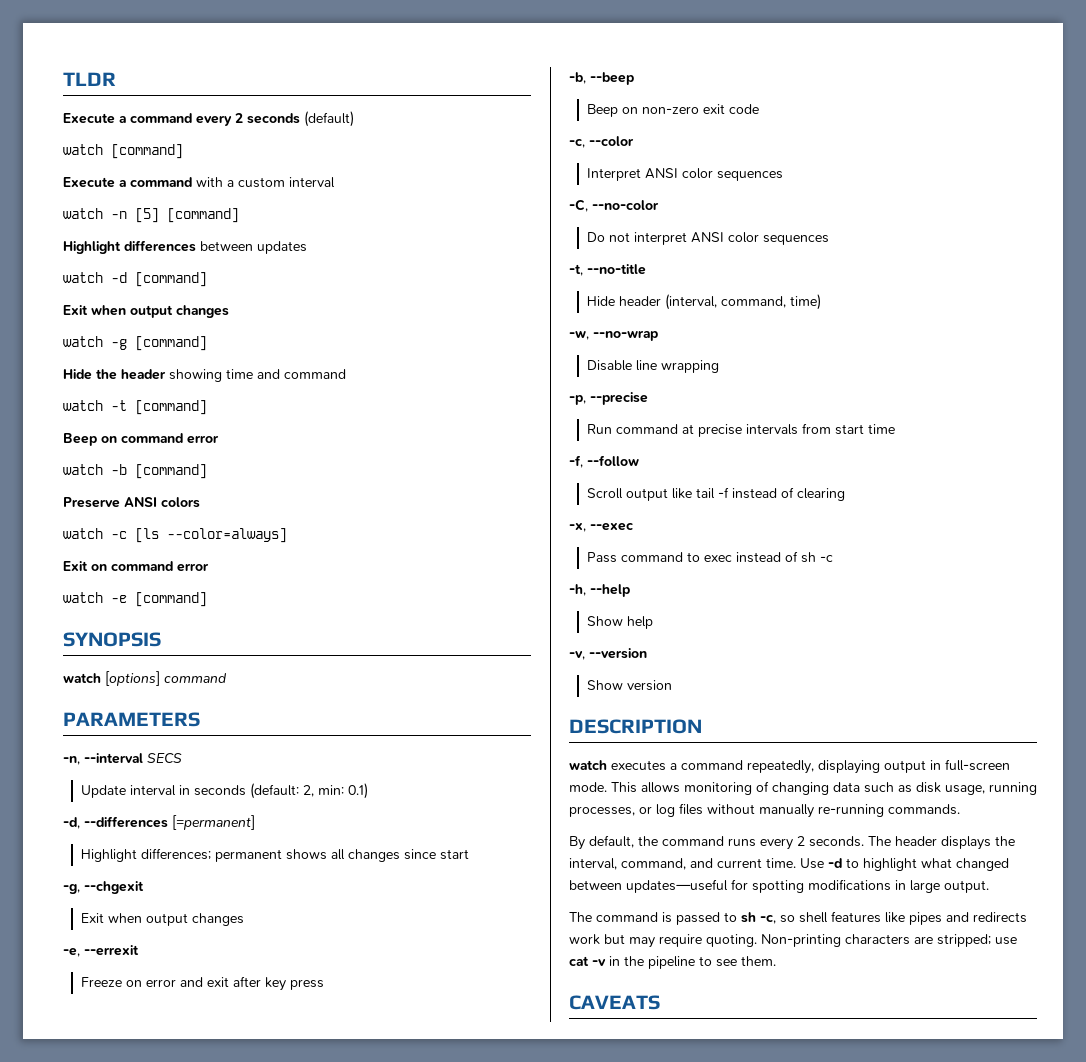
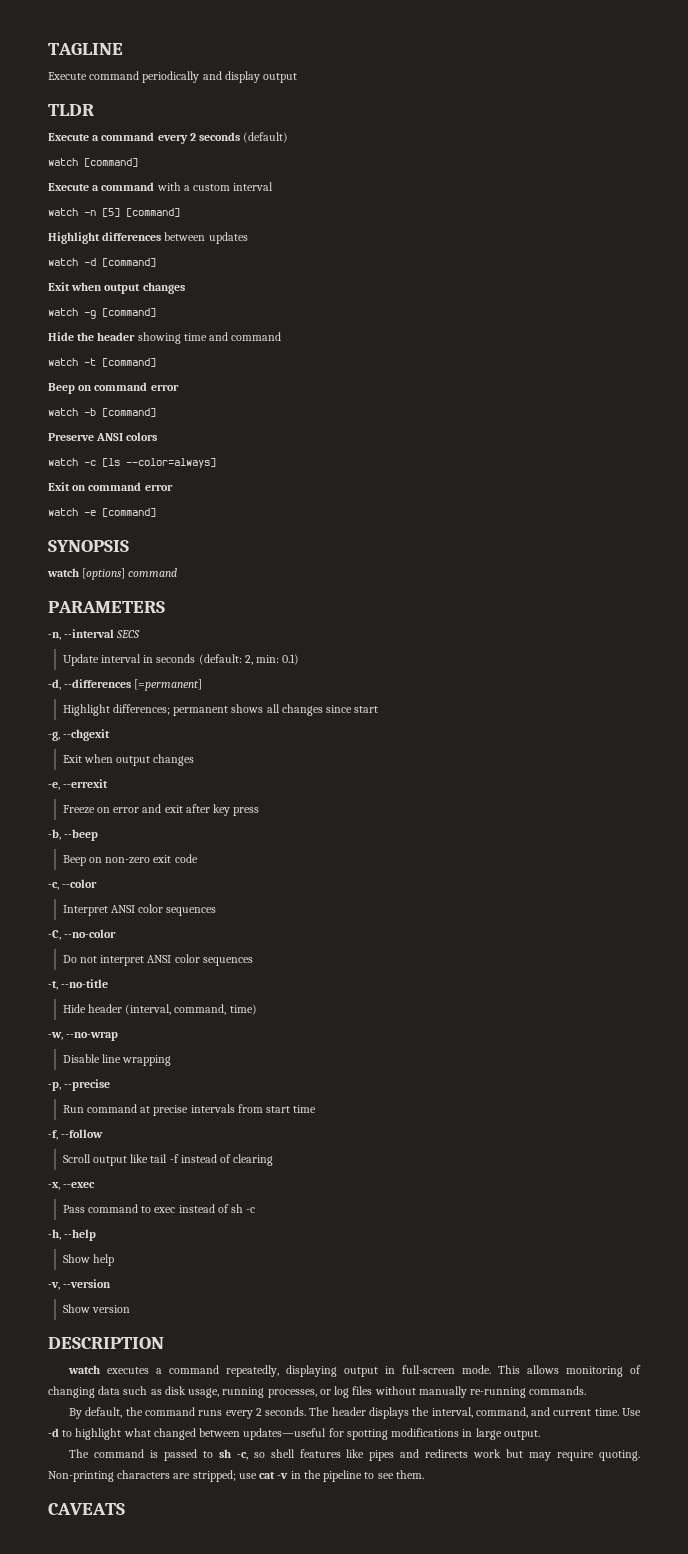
(63, 79) none -> [48,43,123,55] [48,71,298,83] TAGLINE // Execute command periodically and display output //

